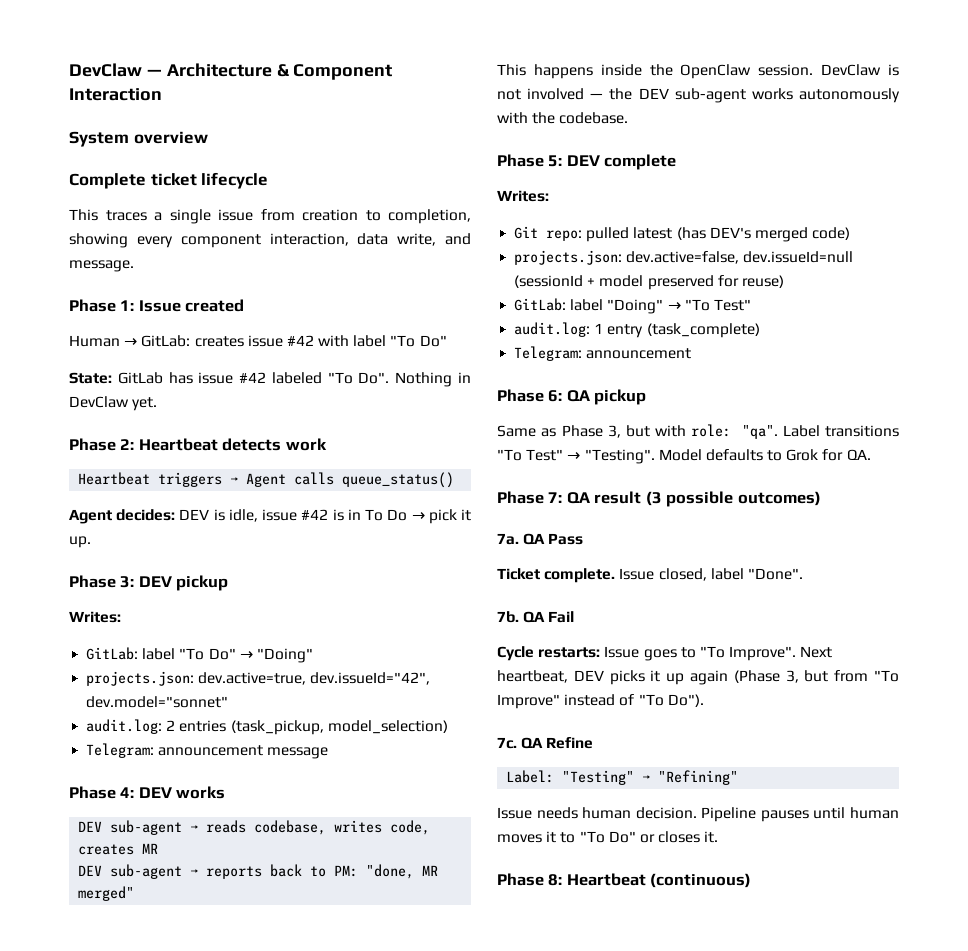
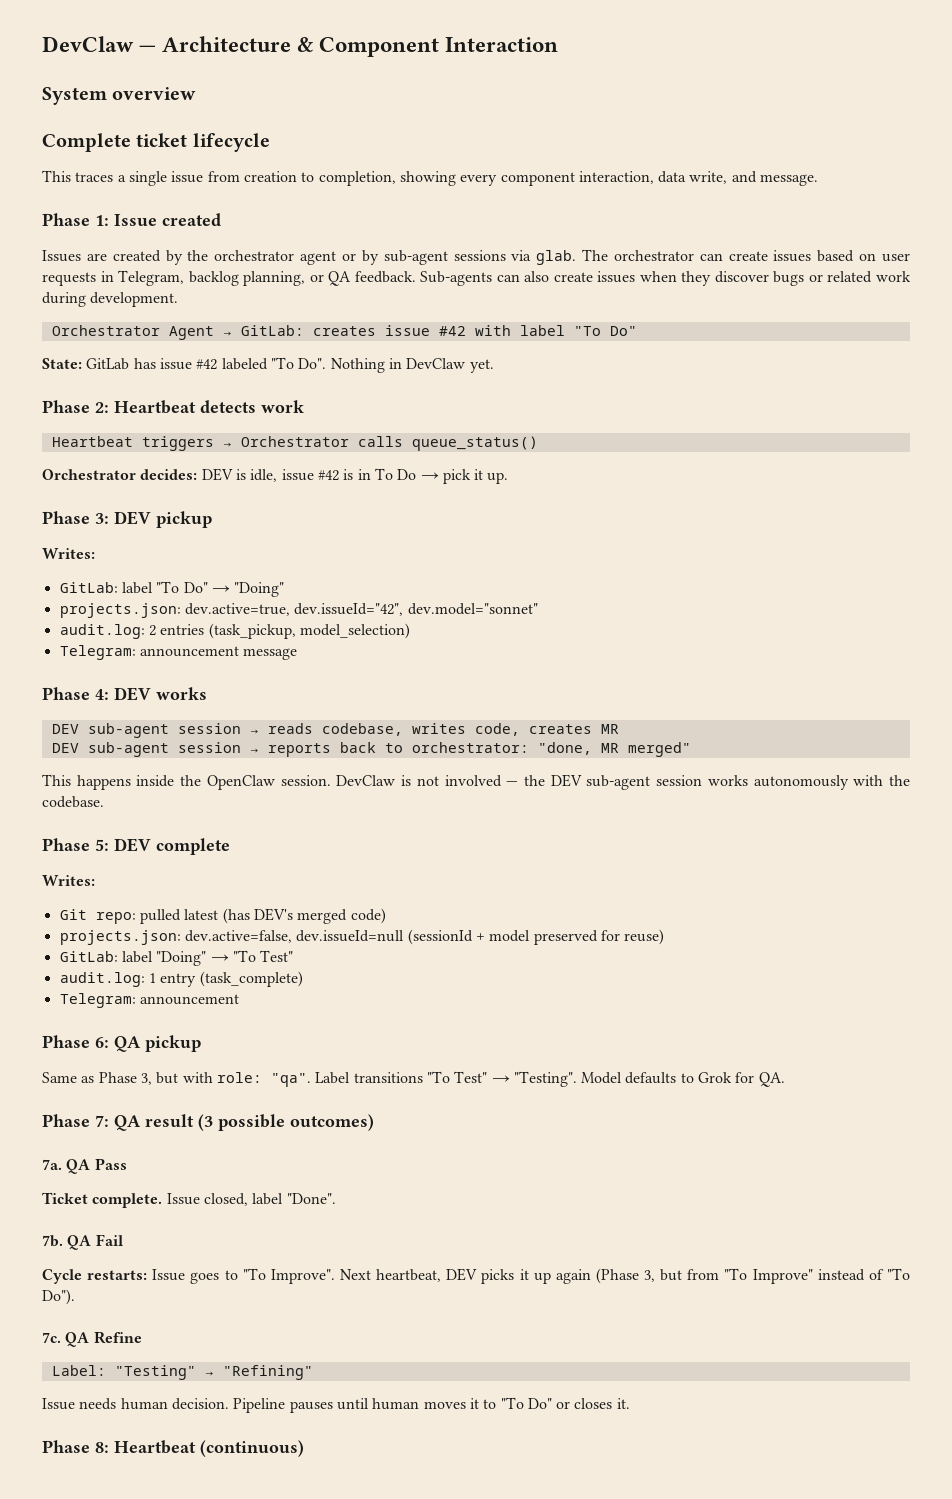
[69,335,120,347] Human -> [42,249,911,265] [42,270,911,286] [42,292,179,307] [51,325,214,340] Issues are created by the orchestrator agent or by sub-agent sessions via glab. The orchestrator can create issues based on user requests in Telegram, backlog planning, or QA feedback. Sub-agents can also create issues when they discover bugs or related work during development. // Orchestrator Agent
[246,473,287,487] Agent -> [240,436,349,447] Orchestrator
[69,509,112,524] Agent -> [42,469,136,480] Orchestrator
(183, 827) none -> [177,723,241,734] session
(183, 871) none -> [177,742,241,753] session
[334,865,359,877] PM: -> [411,742,529,753] orchestrator:
(746, 95) none -> [656,775,703,786] session

